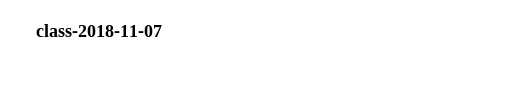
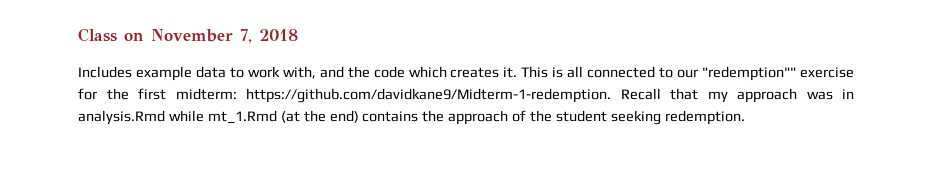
[36,24,162,37] class-2018-11-07 -> [78,28,298,43] [78,66,855,81] [78,88,854,103] [78,110,745,125] Class on November 7, 2018 // Includes example data to work with, and the code which creates it. This is all connected to our "redemption"" exercise for the first midterm: https://github.com/davidkane9/Midterm-1-redemption. Recall that my approach was in analysis.Rmd while mt_1.Rmd (at the end) contains the approach of the student seeking redemption.

